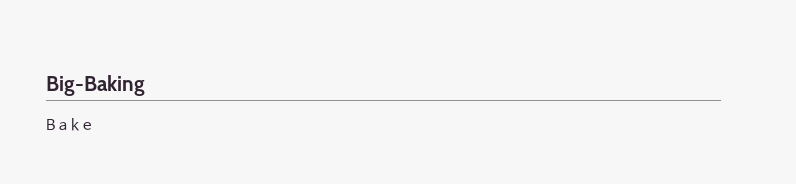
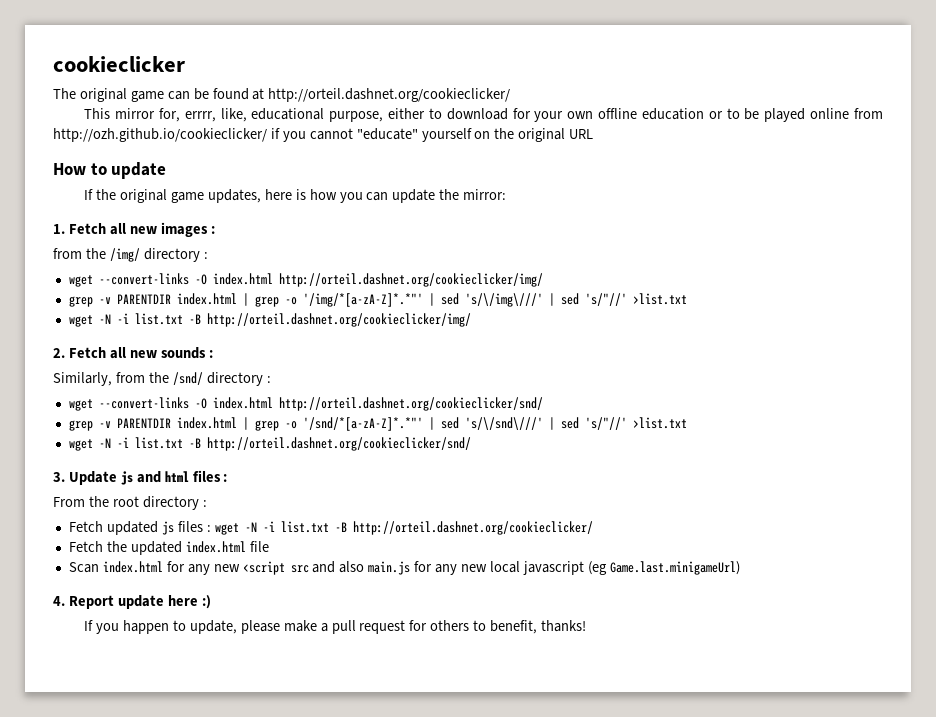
[46,75,145,96] [46,118,91,131] Big-Baking // B a k e -> [53,56,185,72] [53,88,511,102] [84,108,883,122] [53,128,594,142] [53,162,167,179] [84,189,507,203] [53,222,215,237] [53,248,208,262] [68,273,543,287] [68,293,687,307] [68,313,471,327] [53,347,213,359] [53,372,271,386] [68,397,543,411] [68,417,687,431] [68,437,471,451] [53,470,228,485] [53,496,207,510] [68,521,593,535] [68,541,269,555] [68,561,740,575] [53,595,211,609] [84,620,587,634] cookieclicker // The original game can be found at http://orteil.dashnet.org/cookieclicker/ // This mirror for, errrr, like, educational purpose, either to download for your own offline education or to be played online from http://ozh.github.io/cookieclicker/ if you cannot "educate" yourself on the original URL // How to update // If the original game updates, here is how you can update the mirror: // 1. Fetch all new images : // from the /img/ directory : // wget --convert-links -O index.html http://orteil.dashnet.org/cookieclicker/img/ // grep -v PARENTDIR index.html | grep -o '/img/*[a-zA-Z]*.*"' | sed 's/\/img\///' | sed 's/"//' >list.txt // wget -N -i list.txt -B http://orteil.dashnet.org/cookieclicker/img/ // 2. Fetch all new sounds : // Similarly, from the /snd/ directory : // wget --convert-links -O index.html http://orteil.dashnet.org/cookieclicker/snd/ // grep -v PARENTDIR index.html | grep -o '/snd/*[a-zA-Z]*.*"' | sed 's/\/snd\///' | sed 's/"//' >list.txt // wget -N -i list.txt -B http://orteil.dashnet.org/cookieclicker/snd/ // 3. Update js and html files : // From the root directory : // Fetch updated js files : wget -N -i list.txt -B http://orteil.dashnet.org/cookieclicker/ // Fetch the updated index.html file // Scan index.html for any new <script src and also main.js for any new local javascript (eg Game.last.minigameUrl) // 4. Report update here :) // If you happen to update, please make a pull request for others to benefit, thanks!

